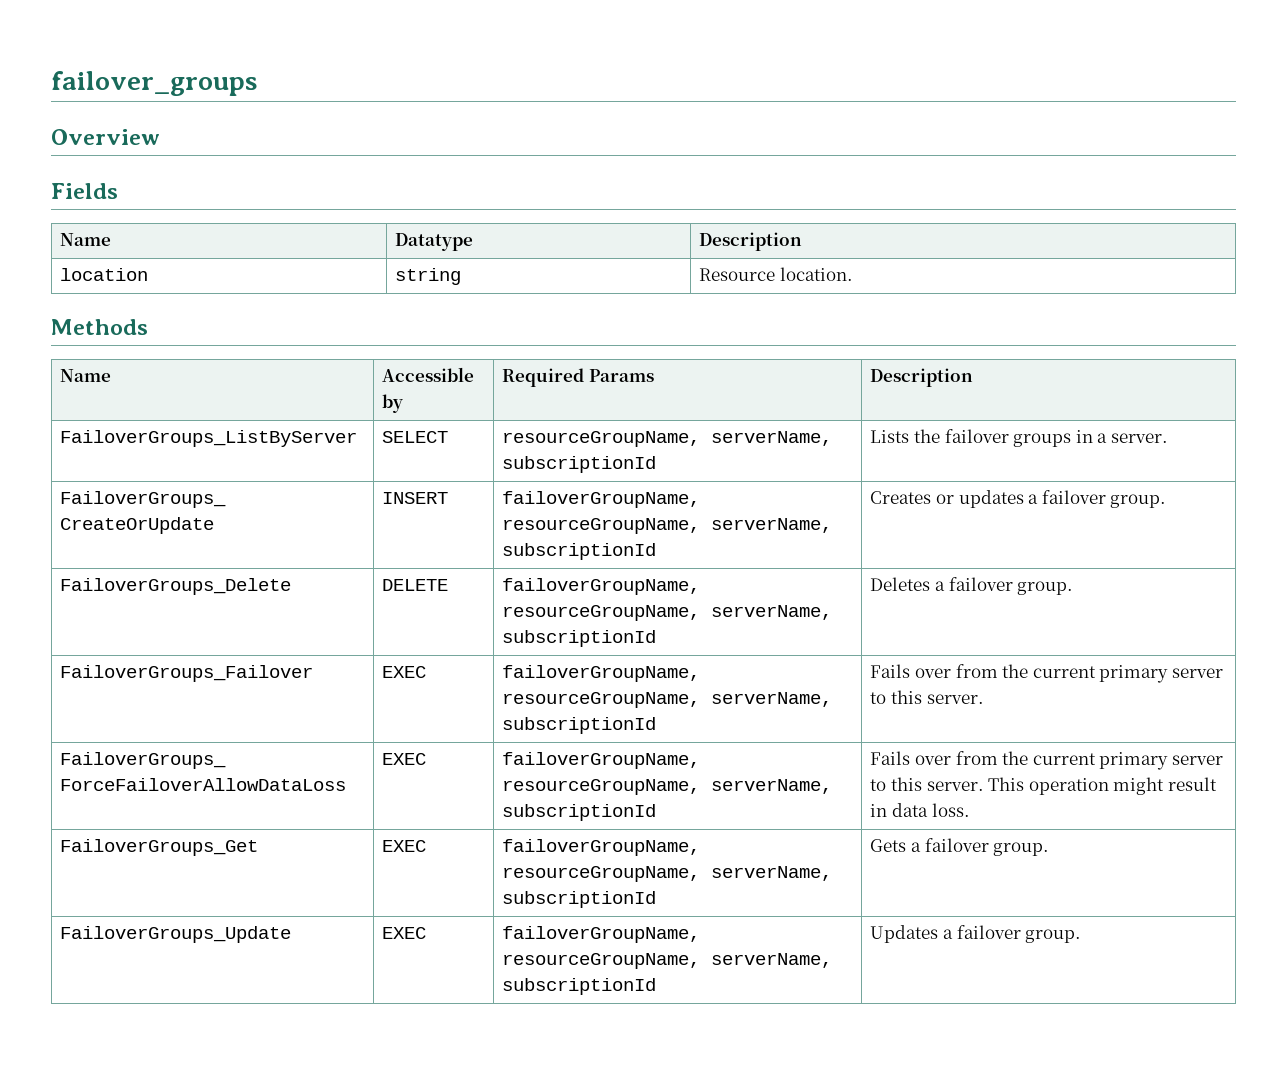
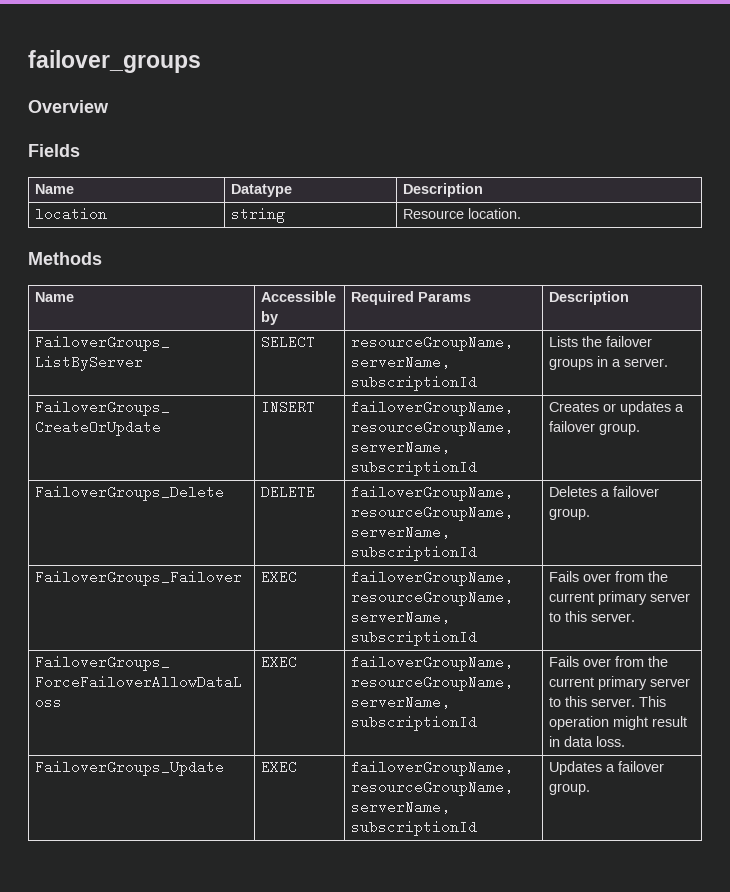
[60,839,259,856] [382,840,427,852] [502,839,701,856] [502,866,833,882] [502,891,657,908] [870,838,1050,856] // FailoverGroups_Get | EXEC | failoverGroupName, resourceGroupName, serverName, subscriptionId | Gets a failover group. -> (625, 741) none

